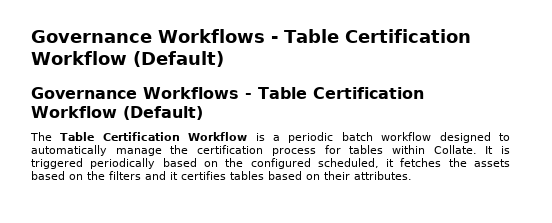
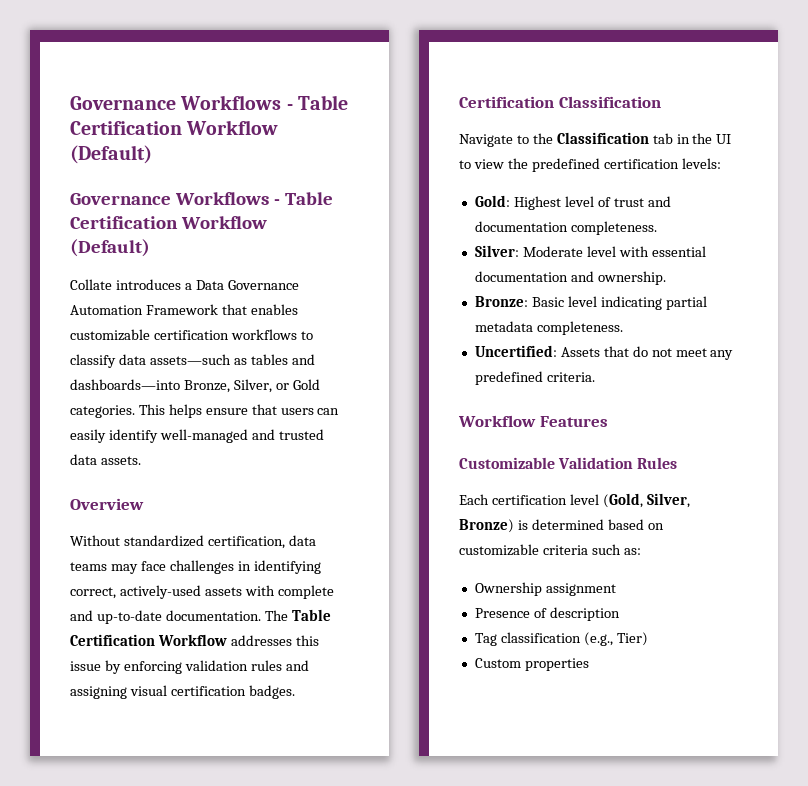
[30,132,511,143] [31,145,510,156] [31,158,511,169] [31,171,412,180] The Table Certification Workflow is a periodic batch workflow designed to automatically manage the certification process for tables within Collate. It is triggered periodically based on the configured scheduled, it fetches the assets based on the filters and it certifies tables based on their attributes. -> [70,279,299,290] [70,304,298,315] [70,329,313,341] [70,354,315,368] [70,379,320,393] [70,404,340,418] [70,429,324,443] [70,454,141,465] [70,498,144,510] [70,535,316,549] [70,560,321,574] [70,585,334,599] [70,609,331,624] [70,634,319,646] [70,660,309,674] [70,685,295,699] [459,96,661,108] [459,132,732,147] [459,158,721,172] [474,195,671,210] [474,221,657,235] [474,245,706,257] [474,271,666,285] [474,296,707,310] [474,321,623,335] [474,345,734,360] [474,371,595,385] [458,415,608,427] [459,457,678,469] [459,493,690,508] [459,519,664,533] [459,544,641,556] [474,582,616,596] [474,607,620,621] [474,632,648,646] [474,658,589,671] Collate introduces a Data Governance Automation Framework that enables customizable certification workflows to classify data assets—such as tables and dashboards—into Bronze, Silver, or Gold categories. This helps ensure that users can easily identify well-managed and trusted data assets. // Overview // Without standardized certification, data teams may face challenges in identifying correct, actively-used assets with complete and up-to-date documentation. The Table Certification Workflow addresses this issue by enforcing validation rules and assigning visual certification badges. // Certification Classification // Navigate to the Classification tab in the UI to view the predefined certification levels: // Gold: Highest level of trust and documentation completeness. // Silver: Moderate level with essential documentation and ownership. // Bronze: Basic level indicating partial metadata completeness. // Uncertified: Assets that do not meet any predefined criteria. // Workflow Features // Customizable Validation Rules // Each certification level (Gold, Silver, Bronze) is determined based on customizable criteria such as: // Ownership assignment // Presence of description // Tag classification (e.g., Tier) // Custom properties

